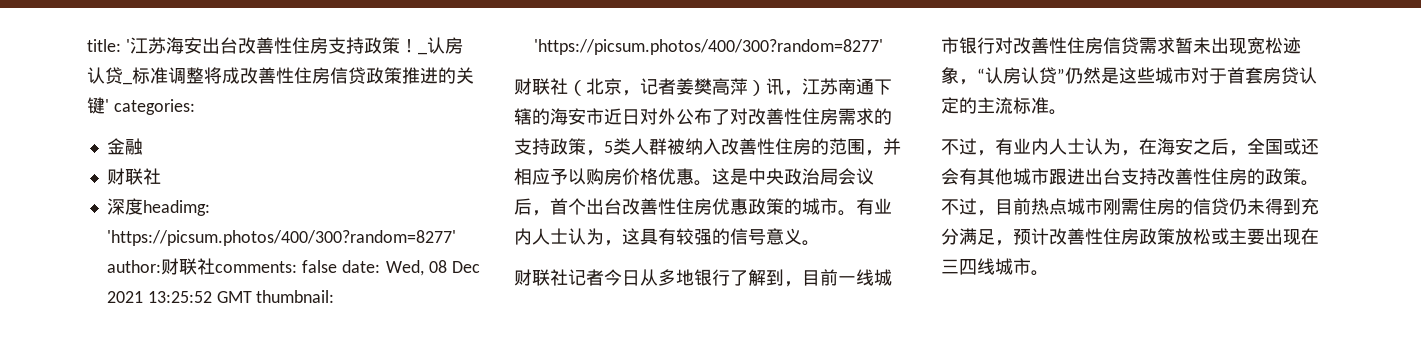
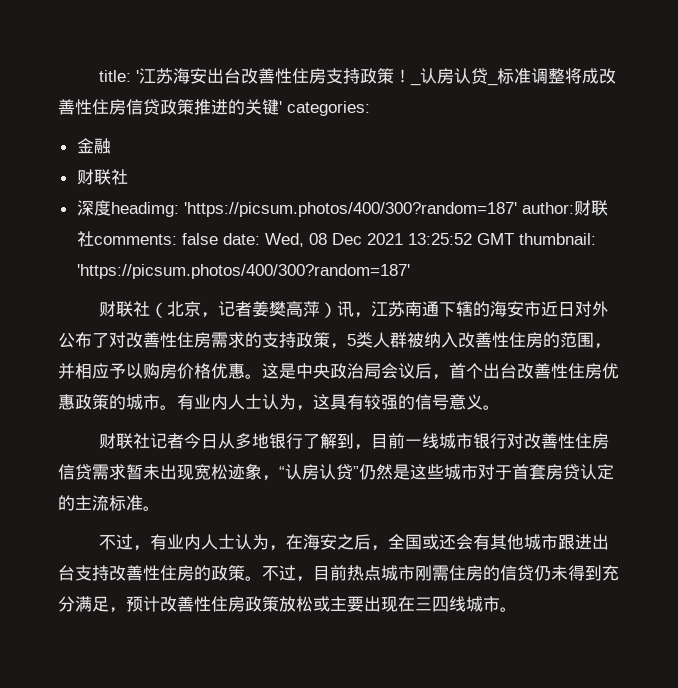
[106,230,456,246] 'https://picsum.photos/400/300?random=8277' -> [183,202,517,217] 'https://picsum.photos/400/300?random=187'
[533,39,883,55] 'https://picsum.photos/400/300?random=8277' -> [76,264,410,279] 'https://picsum.photos/400/300?random=187'

